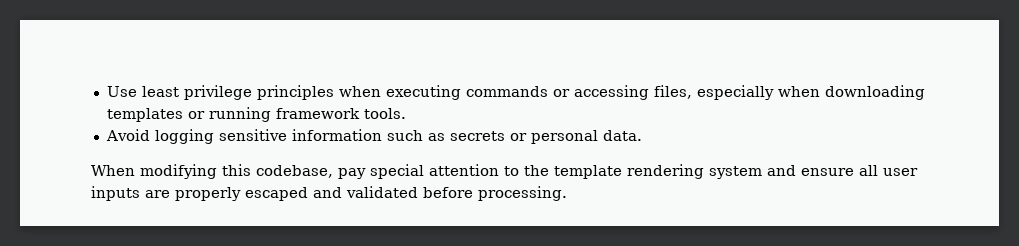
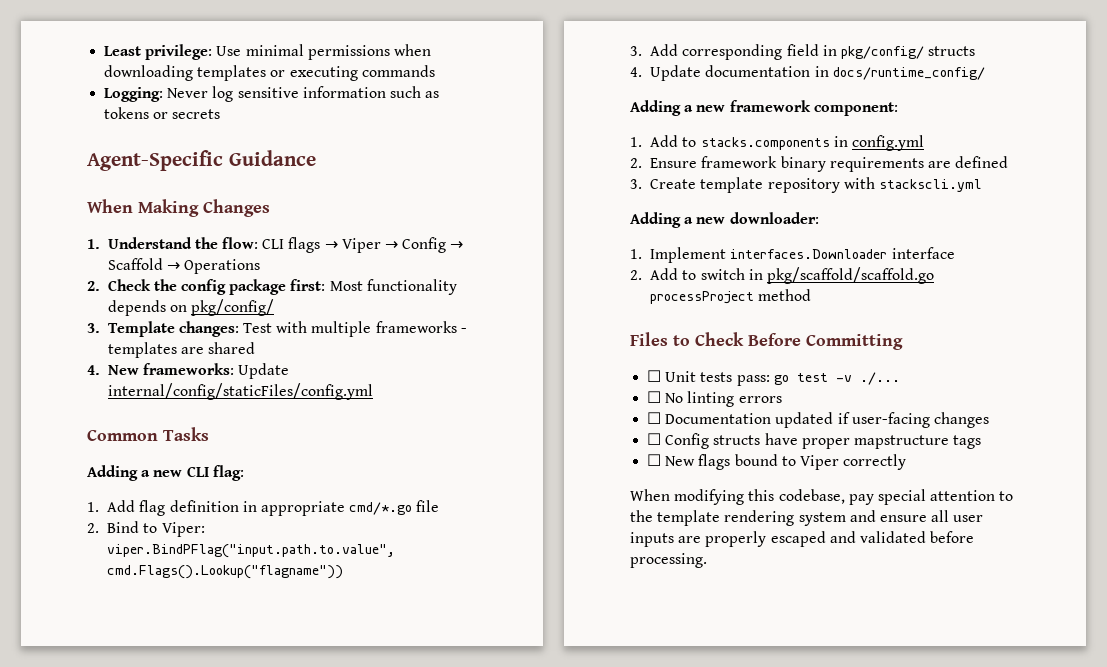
[106,85,925,100] [106,107,406,122] [105,129,214,144] Use least privilege principles when executing commands or accessing files, especially when downloading templates or running framework tools. // Avoid logging -> [104,44,431,60] [104,65,435,81] [104,86,234,102] Least privilege: Use minimal permissions when downloading templates or executing commands // Logging: Never log
(445, 137) none -> [104,107,169,119] tokens or
[509,130,642,144] or personal data. -> [87,150,316,171] [87,199,270,217] [87,237,464,253] [107,258,261,274] [87,279,457,295] [107,299,275,316] [87,321,467,337] [107,342,256,358] [87,363,290,379] [107,383,373,400] [87,427,209,441] [87,465,244,481] [87,500,440,516] [87,521,205,537] [107,544,396,558] [107,565,344,579] [630,44,976,60] [630,65,985,81] [630,100,898,116] [630,135,925,151] [630,156,1009,172] [630,177,983,193] [630,212,819,228] [630,247,955,263] [630,267,935,284] [650,289,812,304] [630,332,903,350] [647,370,900,386] [647,391,782,407] [647,412,989,428] [647,433,982,449] [647,454,907,470] // Agent-Specific Guidance // When Making Changes // 1. Understand the flow: CLI flags → Viper → Config → Scaffold → Operations // 2. Check the config package first: Most functionality depends on pkg/config/ // 3. Template changes: Test with multiple frameworks - templates are shared // 4. New frameworks: Update internal/config/staticFiles/config.yml // Common Tasks // Adding a new CLI flag: // 1. Add flag definition in appropriate cmd/*.go file // 2. Bind to Viper: viper.BindPFlag("input.path.to.value", cmd.Flags().Lookup("flagname")) // 3. Add corresponding field in pkg/config/ structs // 4. Update documentation in docs/runtime_config/ // Adding a new framework component: // 1. Add to stacks.components in config.yml // 2. Ensure framework binary requirements are defined // 3. Create template repository with stackscli.yml // Adding a new downloader: // 1. Implement interfaces.Downloader interface // 2. Add to switch in pkg/scaffold/scaffold.go processProject method // Files to Check Before Committing // ☐ Unit tests pass: go test -v ./... // ☐ No linting errors // ☐ Documentation updated if user-facing changes // ☐ Config structs have proper mapstructure tags // ☐ New flags bound to Viper correctly

